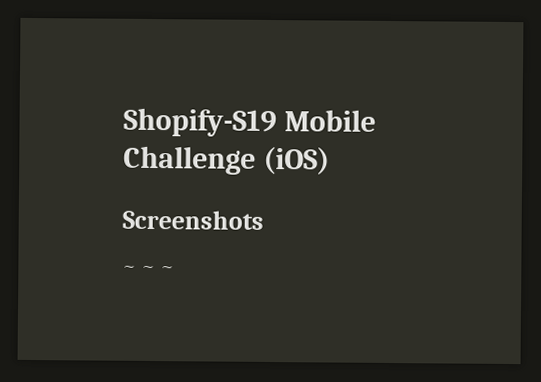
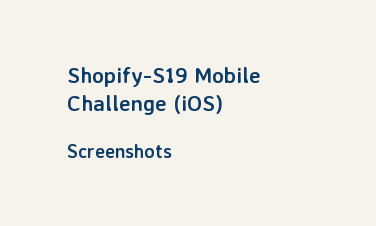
[122,265,176,273] // ~ ~ ~ -> (172, 151) none

